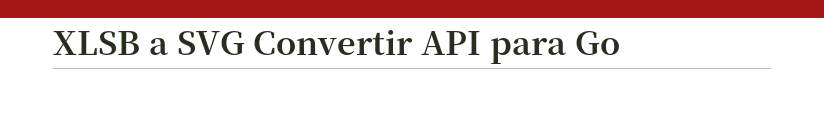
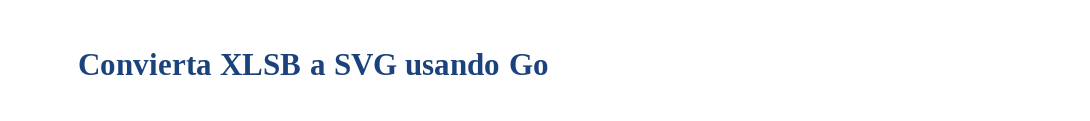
(53, 43) none -> [78,53,212,75] Convierta
[253,30,566,64] Convertir API para -> [405,53,501,75] usando

